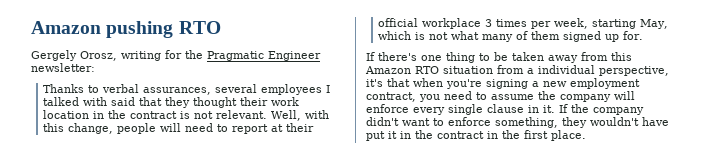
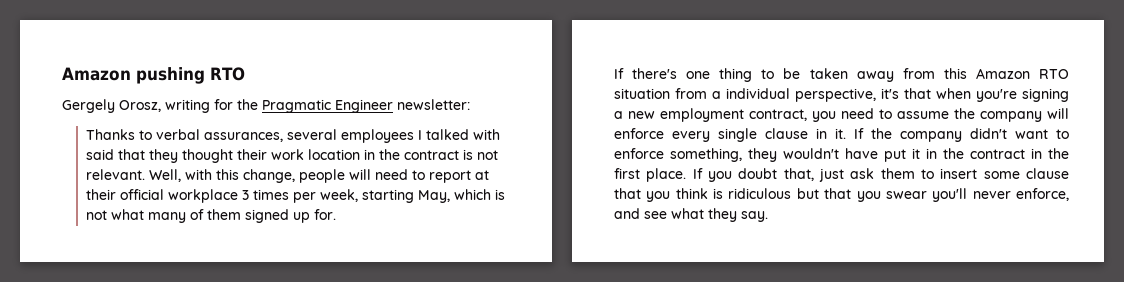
(586, 135) none -> [692,168,1069,182] [614,188,1069,202] [614,208,768,222] If you doubt that, just ask them to insert some clause that you think is ridiculous but that you swear you'll never enforce, and see what they say.

